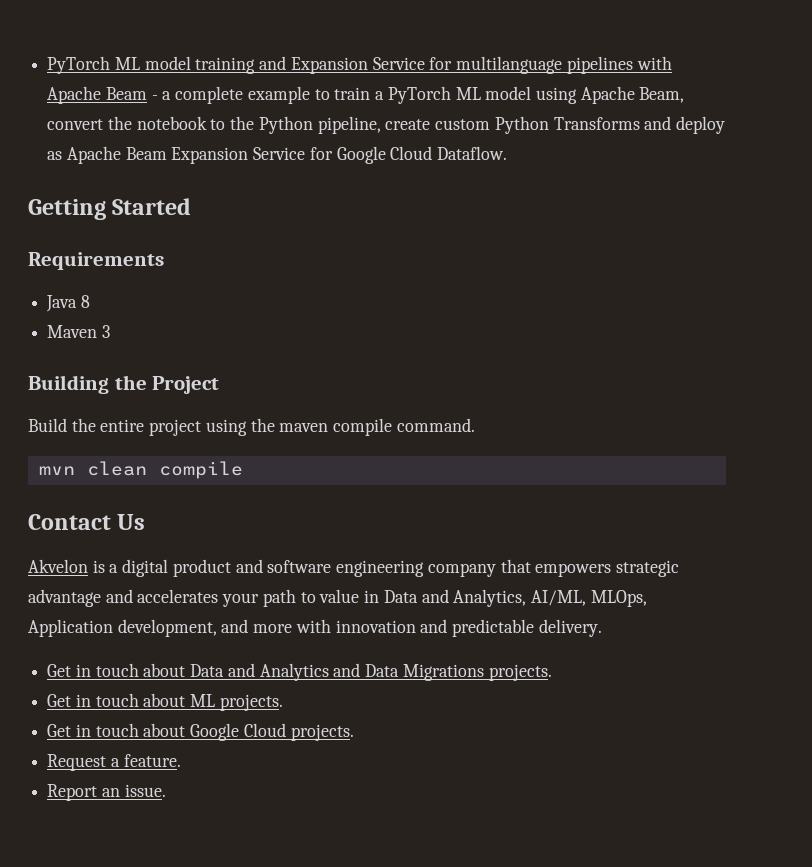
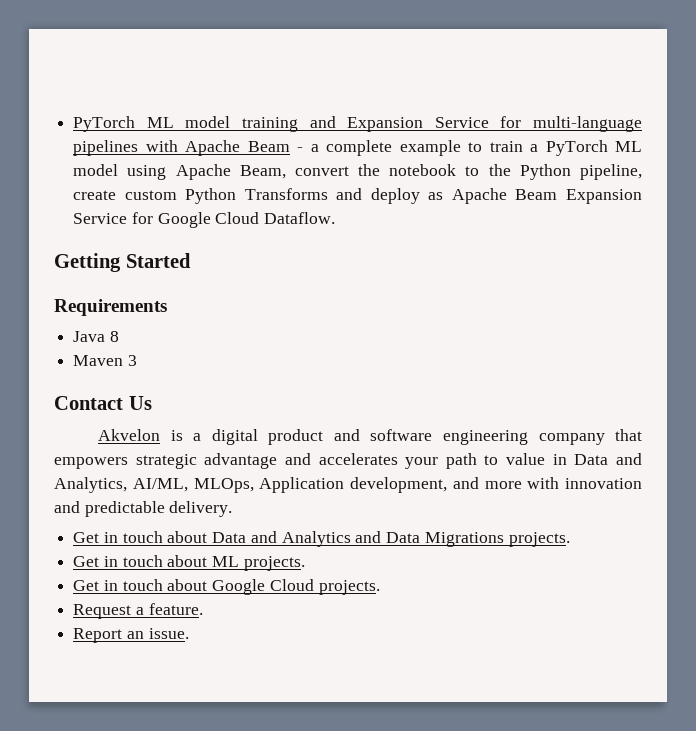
[456,56,563,74] multilanguage -> [533,116,642,132] multi-language
[28,375,220,394] [28,418,475,436] [38,461,243,479] // Building the Project // Build the entire project using the maven compile command. // mvn clean compile -> (137, 360) none

